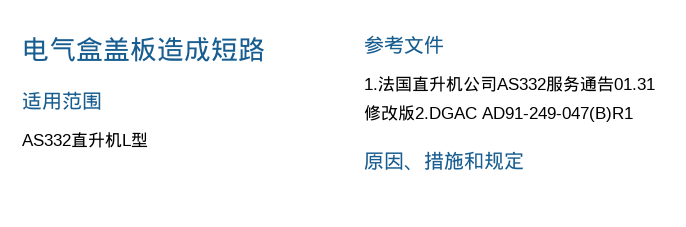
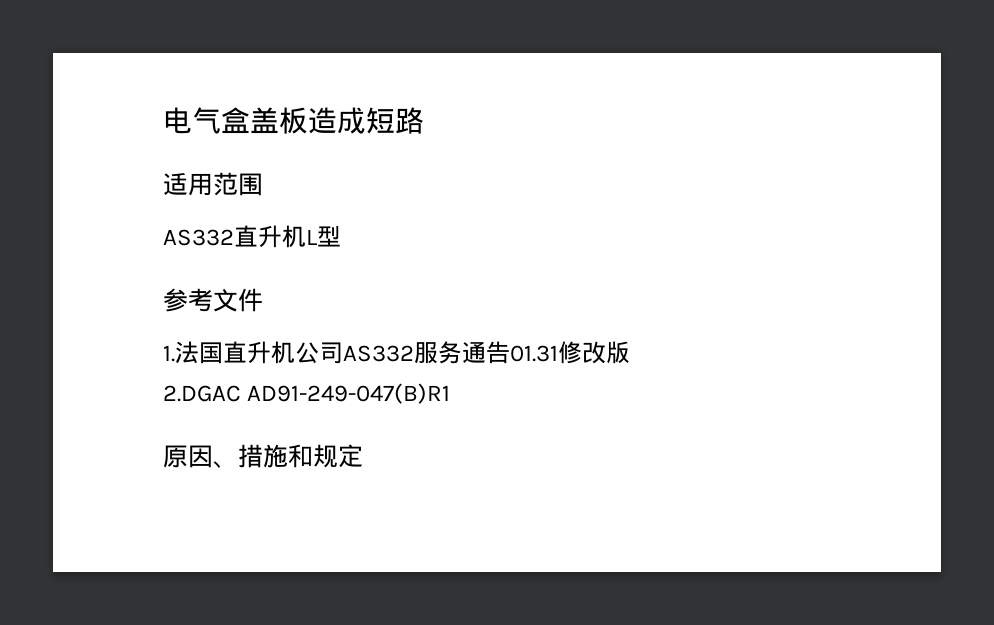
(415, 113) none -> (630, 352) //

